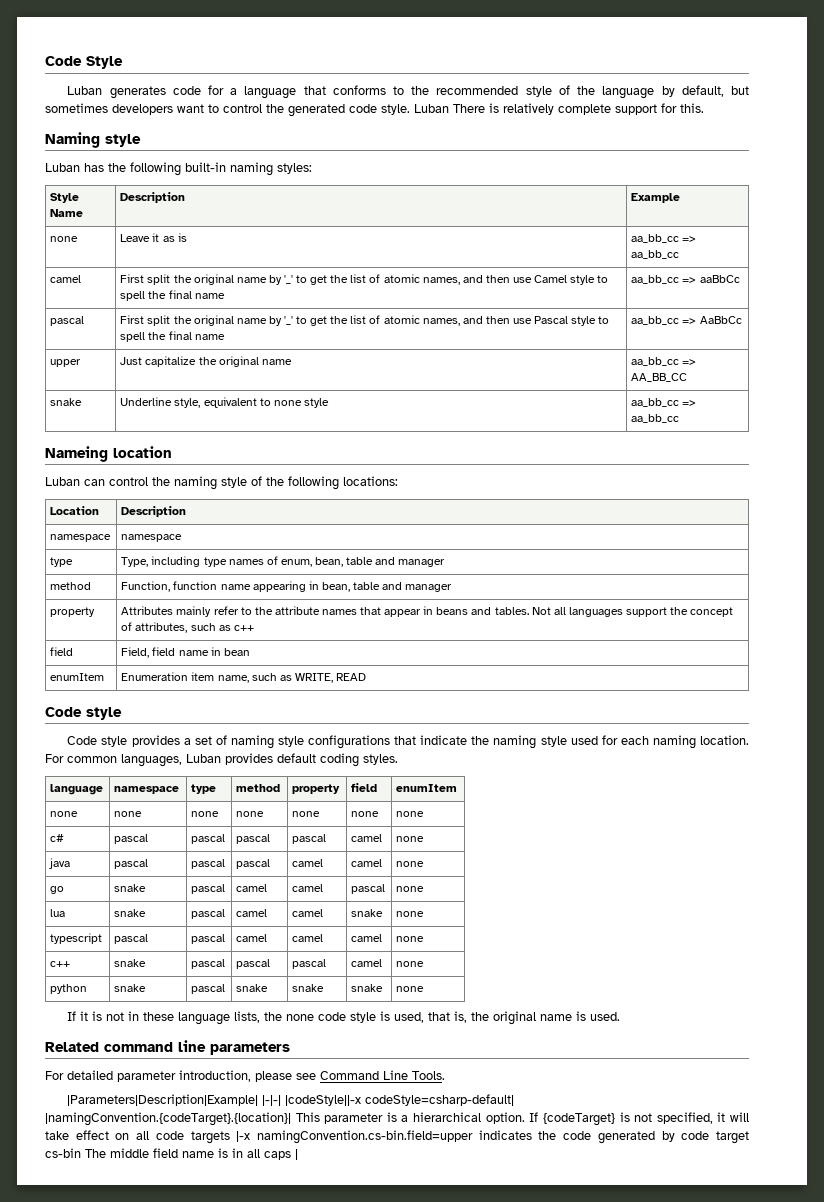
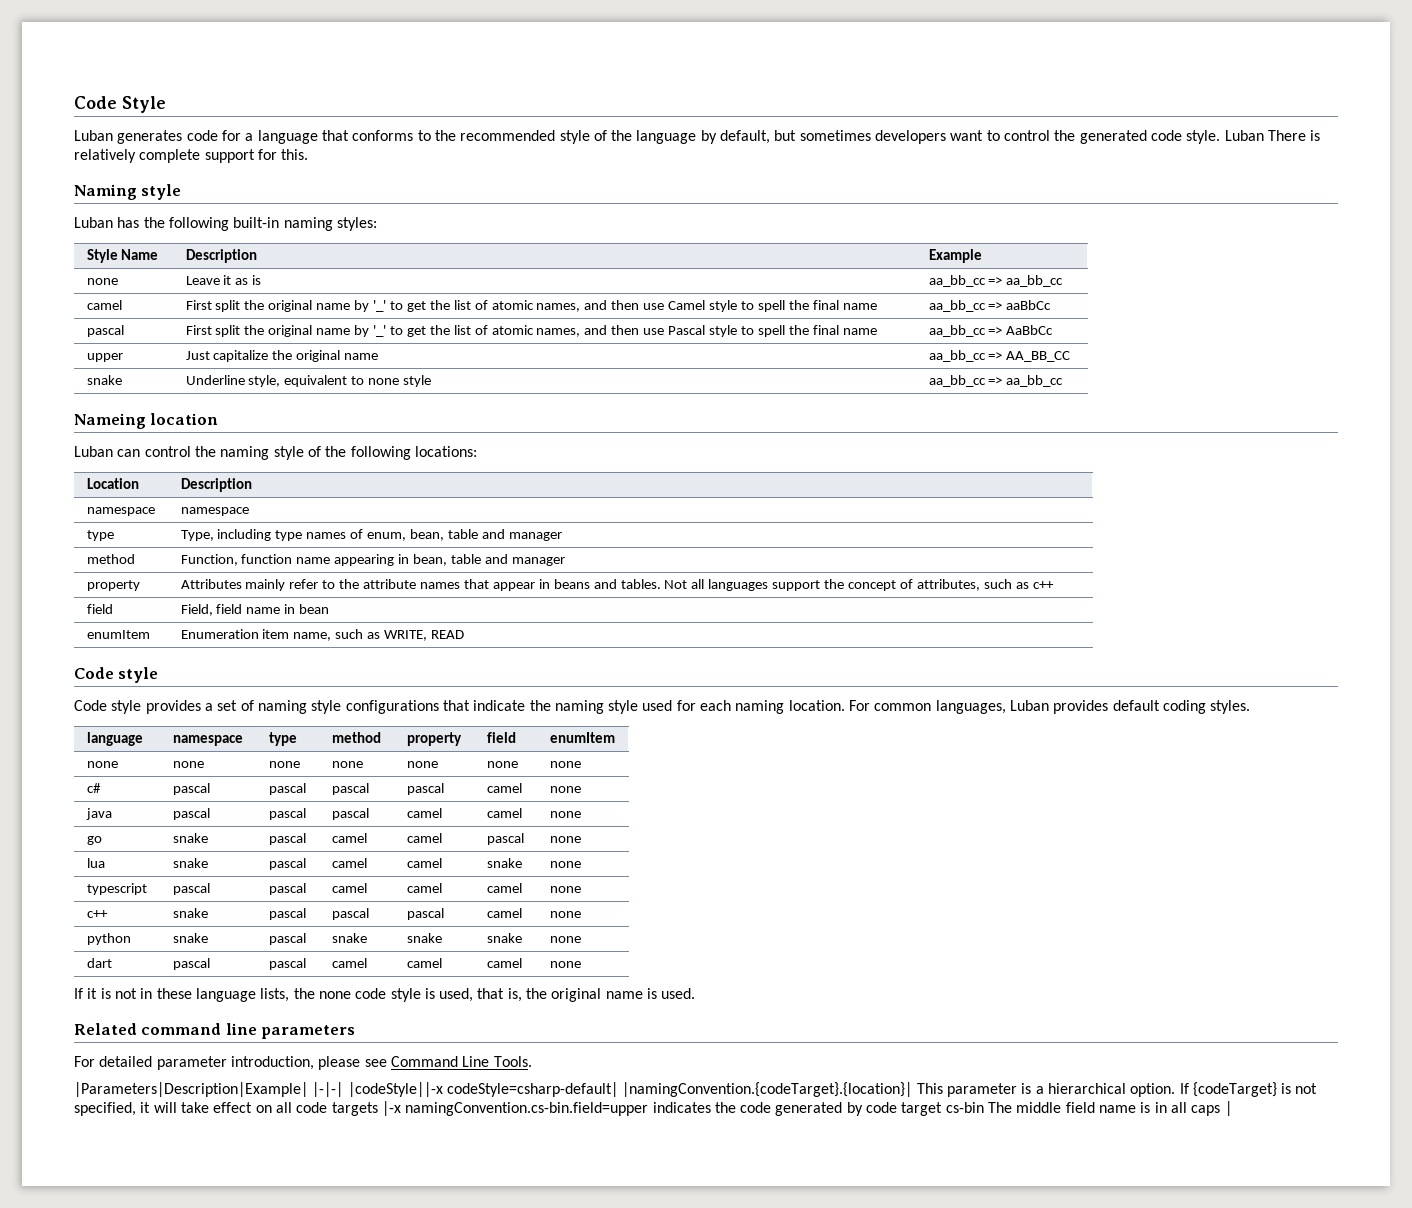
(425, 989) none -> [86,958,112,968] [172,958,210,970] [268,958,306,970] [331,958,367,968] [406,958,442,968] [486,958,522,968] [549,961,581,968] // dart | pascal | pascal | camel | camel | camel | none

